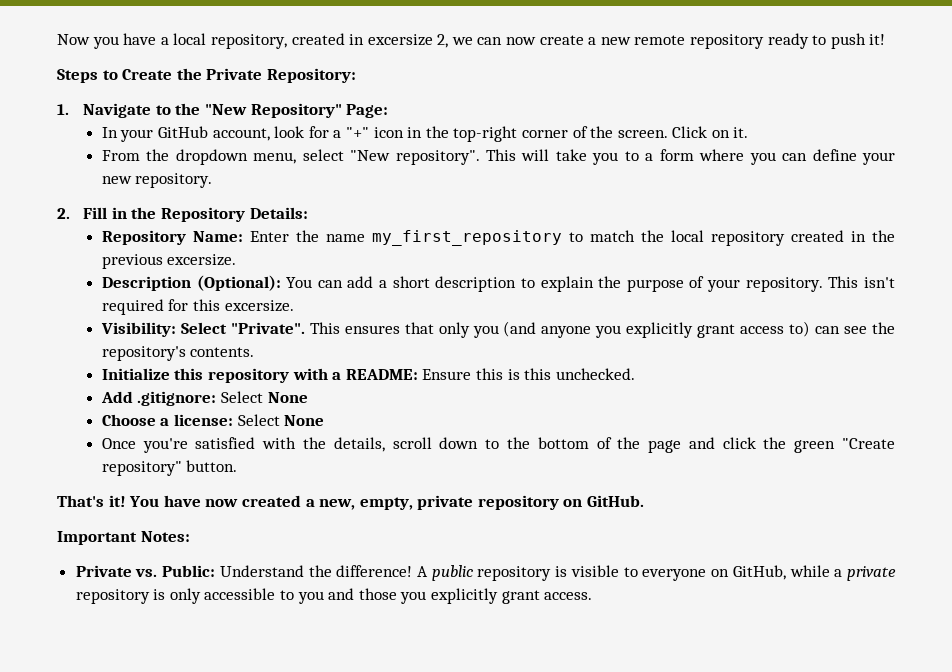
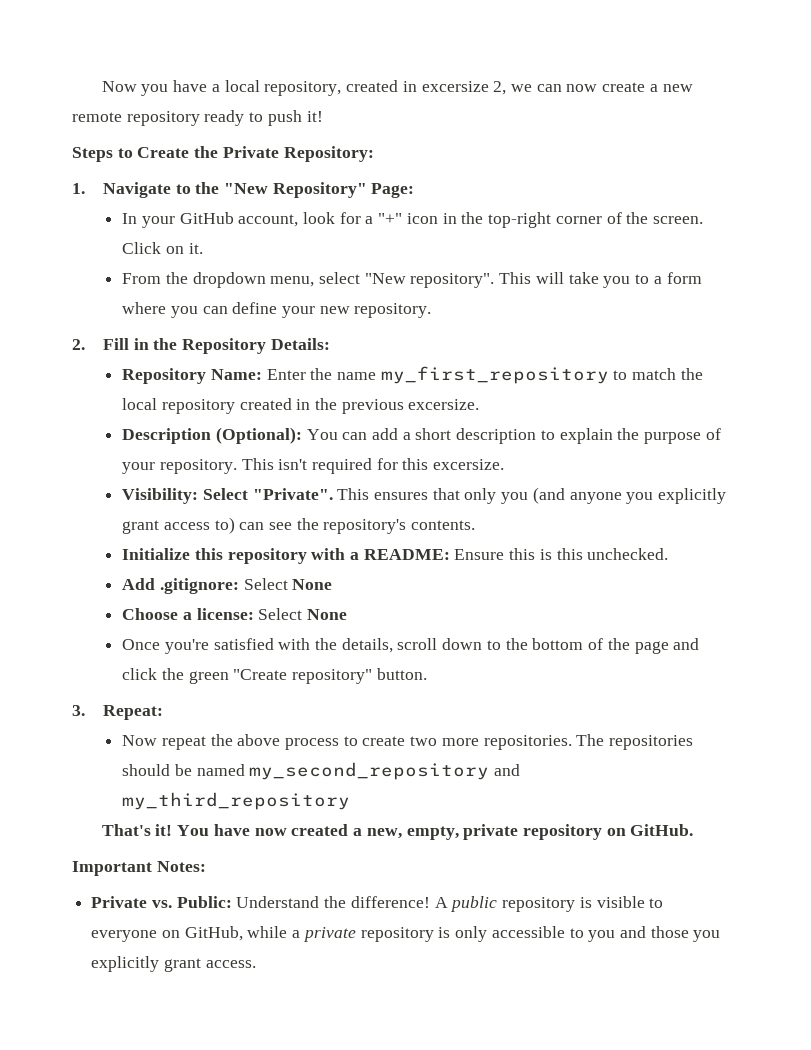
(238, 466) none -> [72,705,163,720] [122,734,694,750] [122,762,520,780] [122,792,351,810] // 3. Repeat: // Now repeat the above process to create two more repositories. The repositories should be named my_second_repository and my_third_repository

